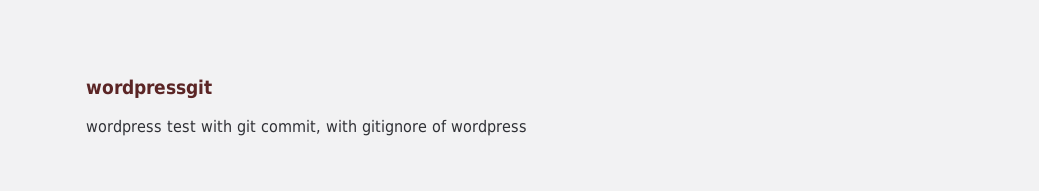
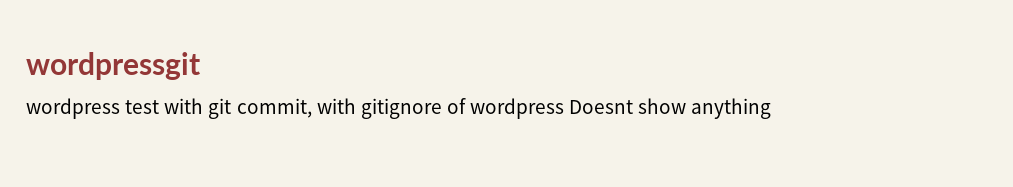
(527, 127) none -> [569,98,772,119] Doesnt show anything

